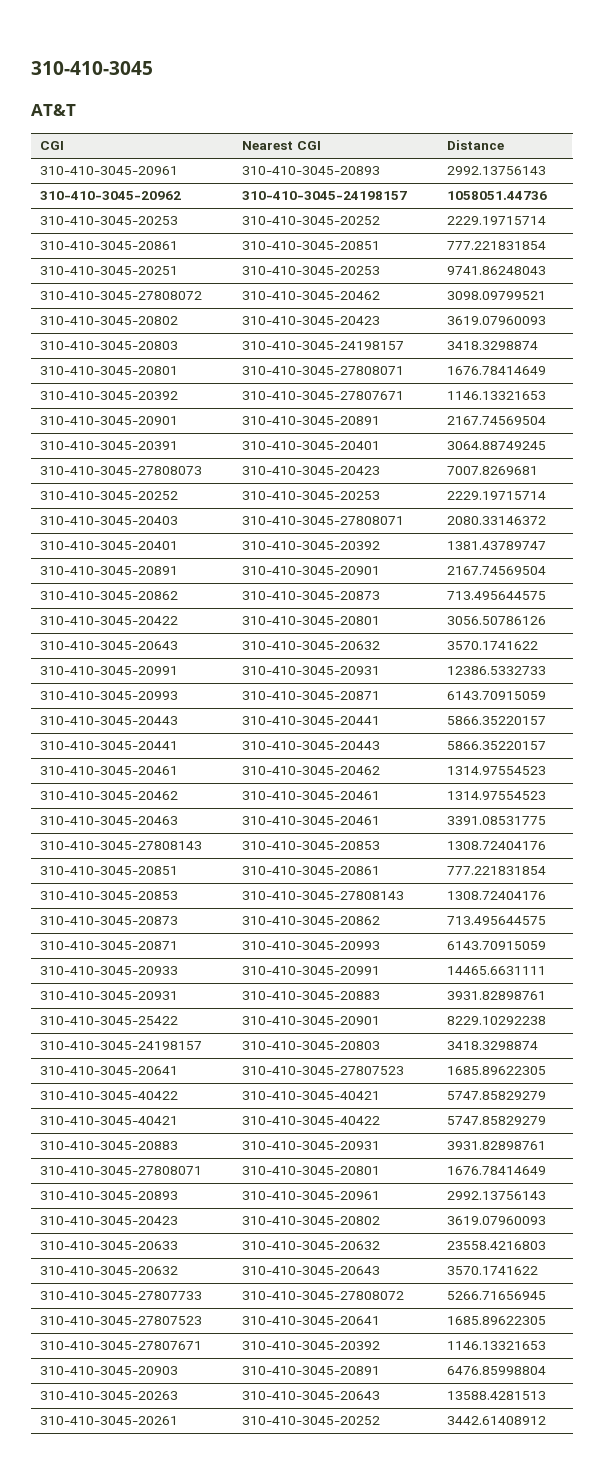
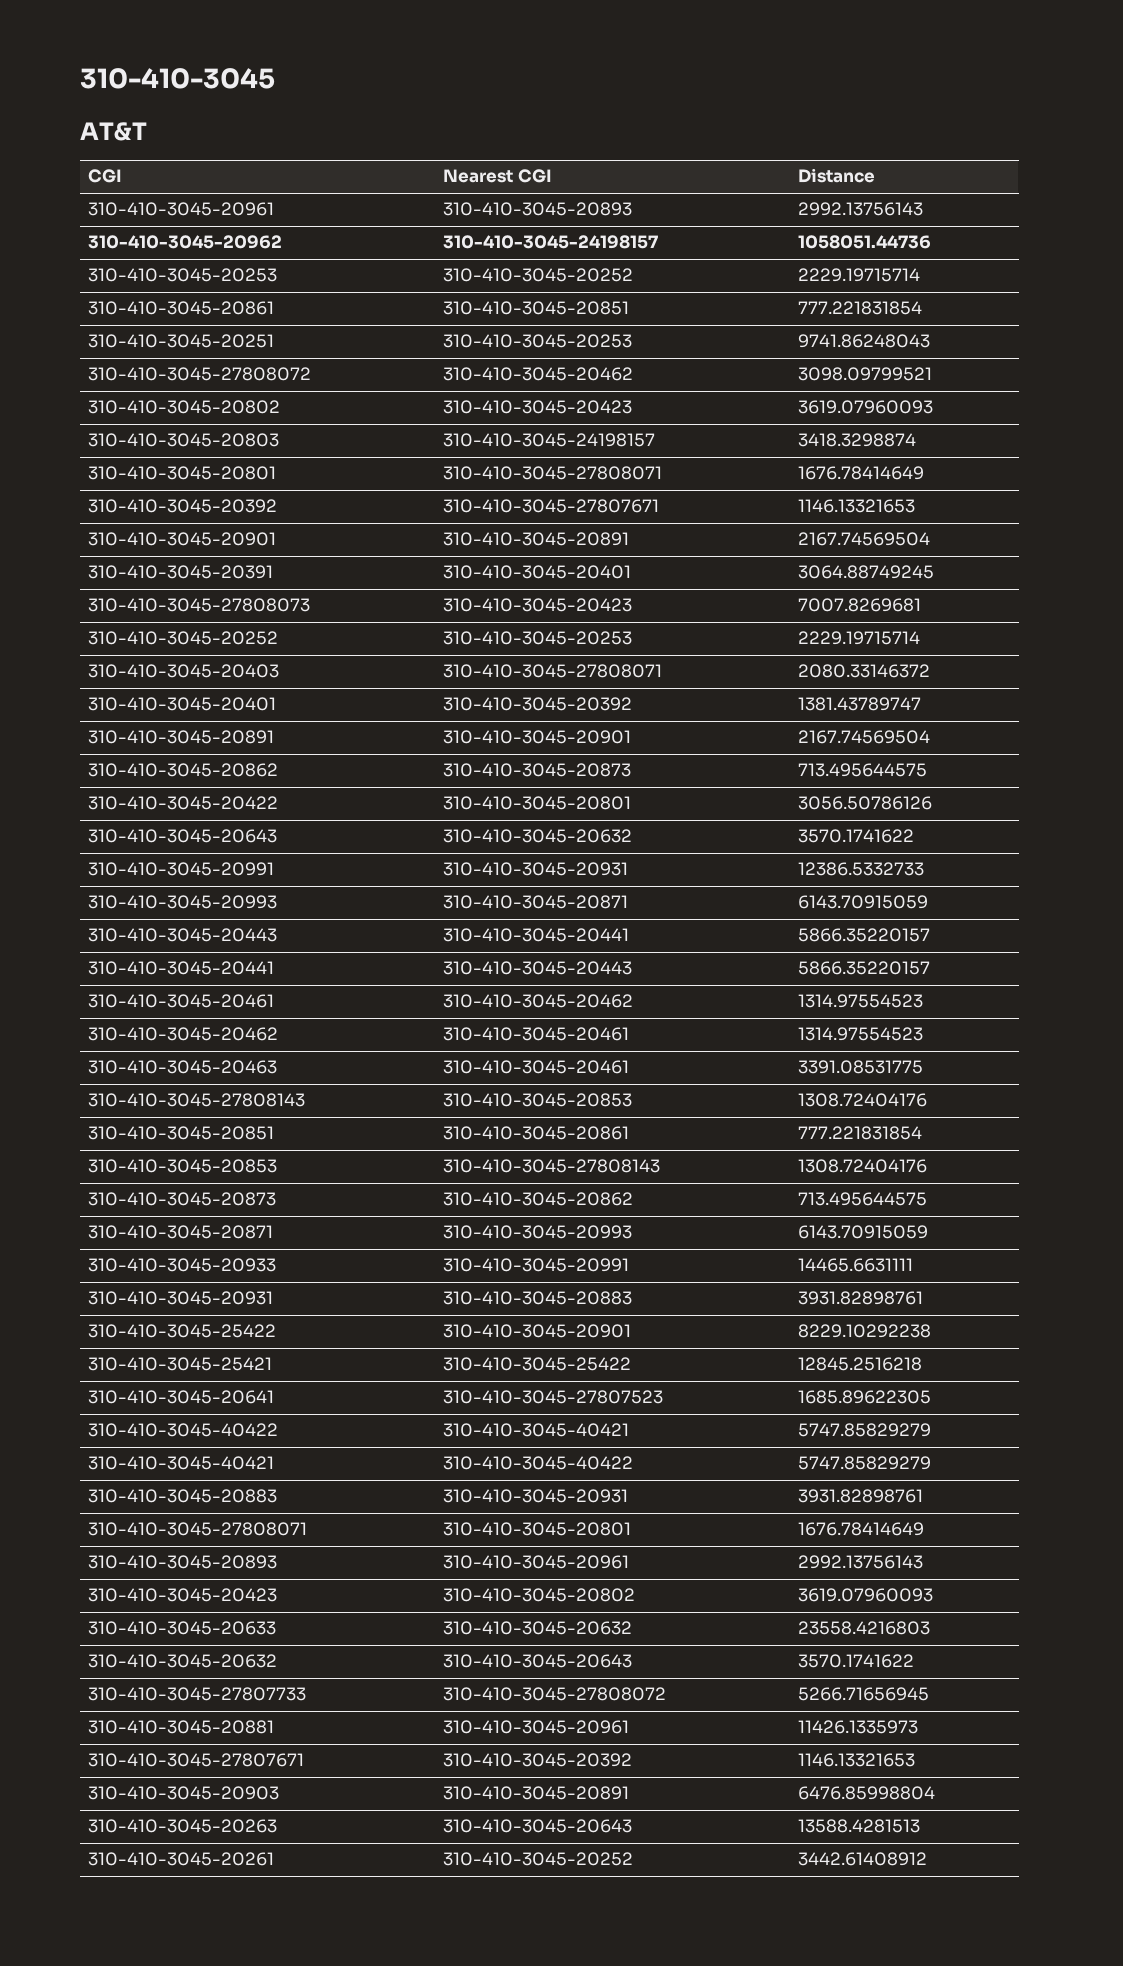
[40,1041,203,1050] [242,1041,381,1050] [447,1041,539,1050] 310-410-3045-24198157 | 310-410-3045-20803 | 3418.3298874 -> [88,1357,273,1371] [443,1357,632,1371] [798,1357,923,1371] 310-410-3045-25421 | 310-410-3045-25422 | 12845.2516218
[40,1316,203,1325] [242,1316,381,1325] [447,1316,547,1325] 310-410-3045-27807523 | 310-410-3045-20641 | 1685.89622305 -> [88,1720,275,1734] [443,1720,630,1734] [798,1720,919,1734] 310-410-3045-20881 | 310-410-3045-20961 | 11426.1335973

